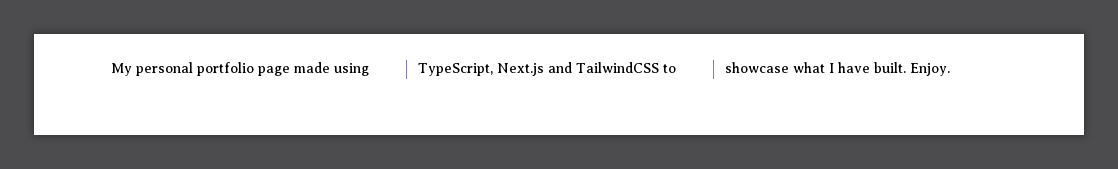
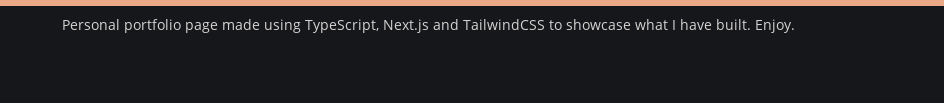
[111,62,193,76] My personal -> [62,19,120,30] Personal

